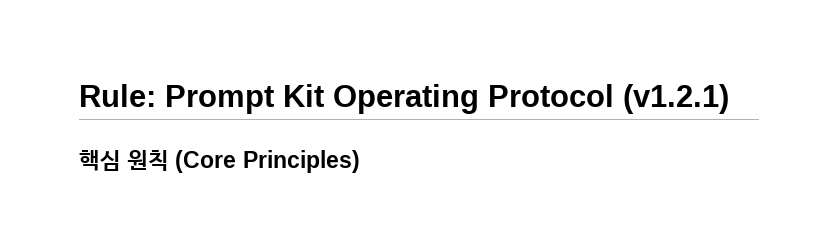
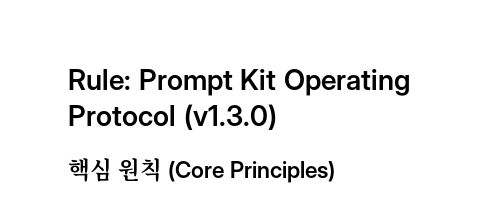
[623,84,729,114] (v1.2.1) -> [183,104,277,130] (v1.3.0)

